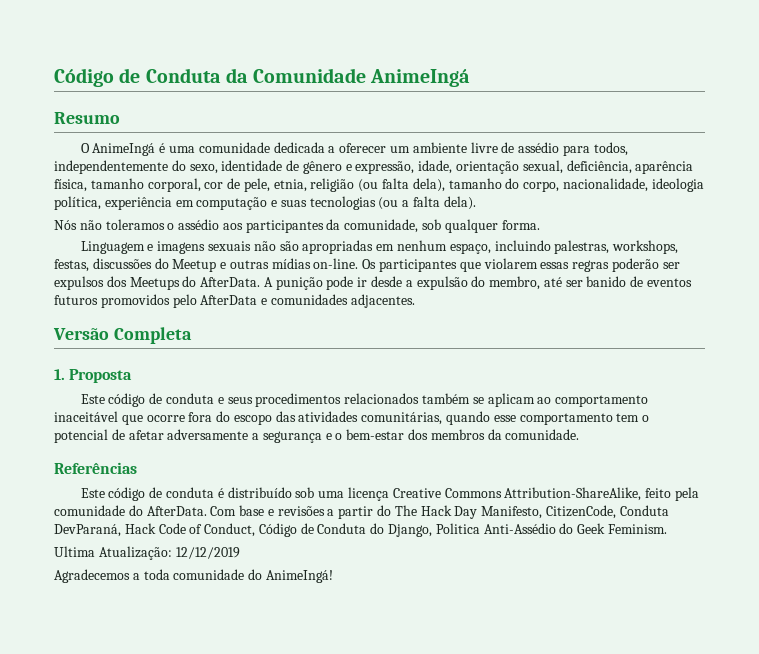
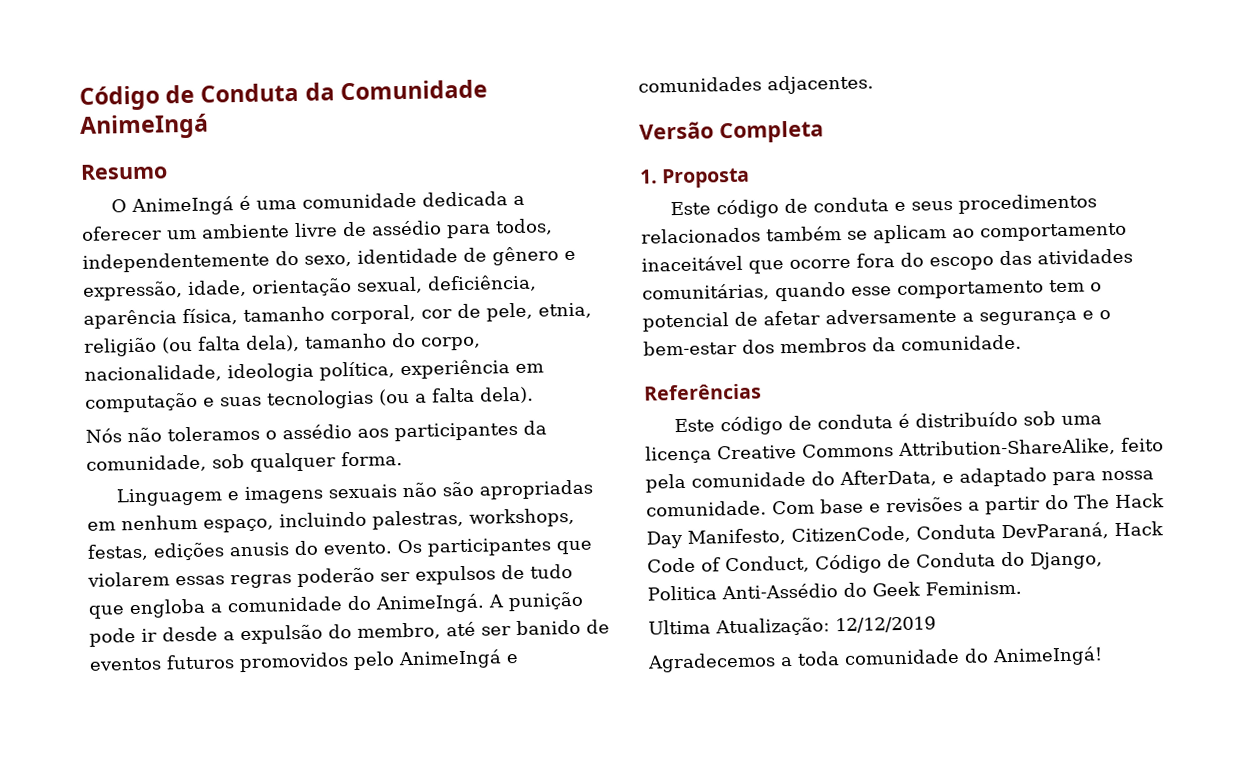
[92,258,359,272] discussões do Meetup e outras mídias on-line. -> [153,540,392,561] edições anusis do evento.
[106,276,261,290] dos Meetups do AfterData. -> [501,563,573,580] [88,593,485,619] de tudo que engloba a comunidade do AnimeIngá.
[200,295,258,305] AfterData -> [398,649,502,670] AnimeIngá
[146,506,207,516] AfterData. -> [839,467,1154,488] [646,500,767,517] AfterData, e adaptado para nossa comunidade.

